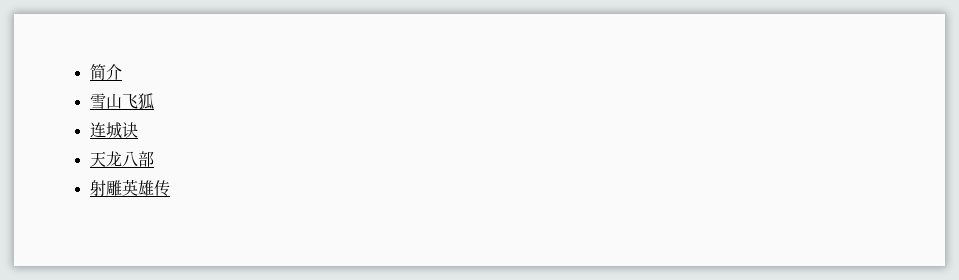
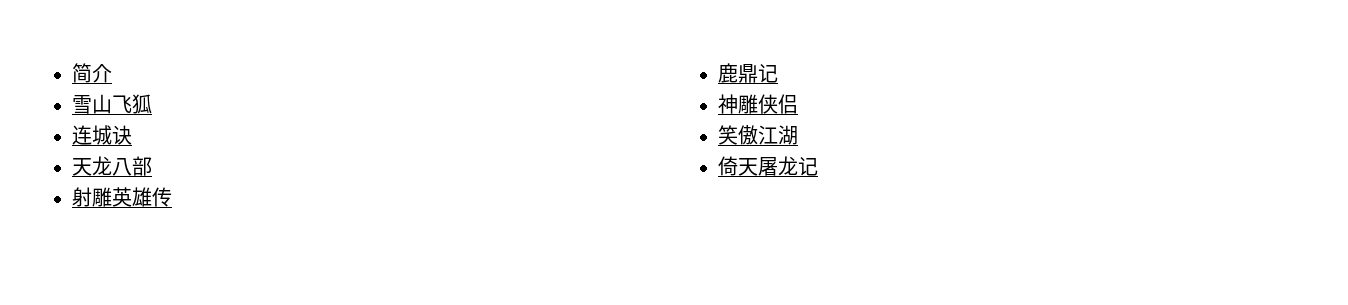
(170, 188) none -> [718,63,778,83] [718,94,798,114] [718,125,798,145] [718,156,818,176] // 鹿鼎记 // 神雕侠侣 // 笑傲江湖 // 倚天屠龙记

